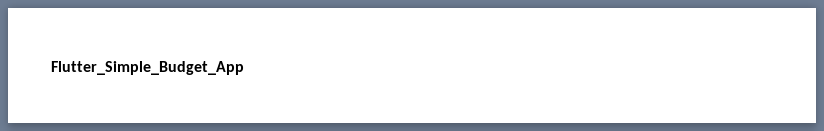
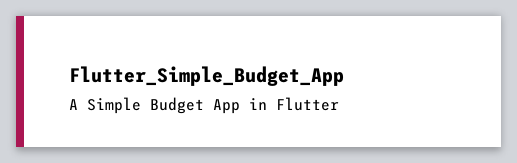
(244, 68) none -> [69,97,339,114] // A Simple Budget App in Flutter

